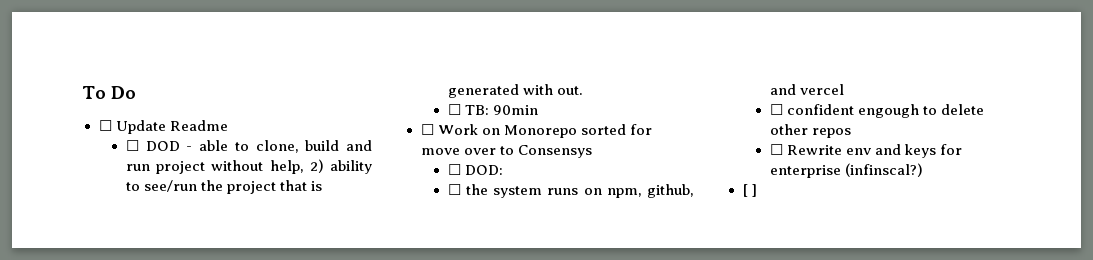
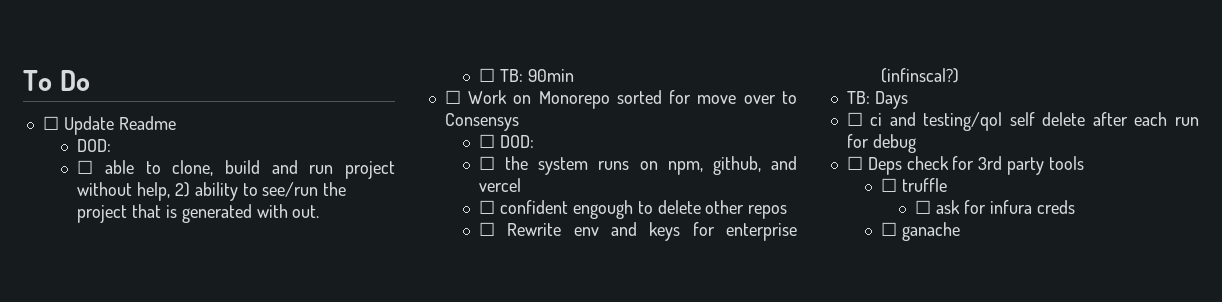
[125,140,193,151] // ☐ DOD - -> [77,139,112,152] [77,160,94,174] // DOD: // ☐
[742,184,757,197] [ ] -> [846,91,908,109] [846,112,1199,131] [846,134,916,153] [846,156,1084,175] [881,178,947,192] [915,200,1075,214] [881,222,960,241] TB: Days // ☐ ci and testing/qol self delete after each run for debug // ☐ Deps check for 3rd party tools // ☐ truffle // ☐ ask for infura creds // ☐ ganache

